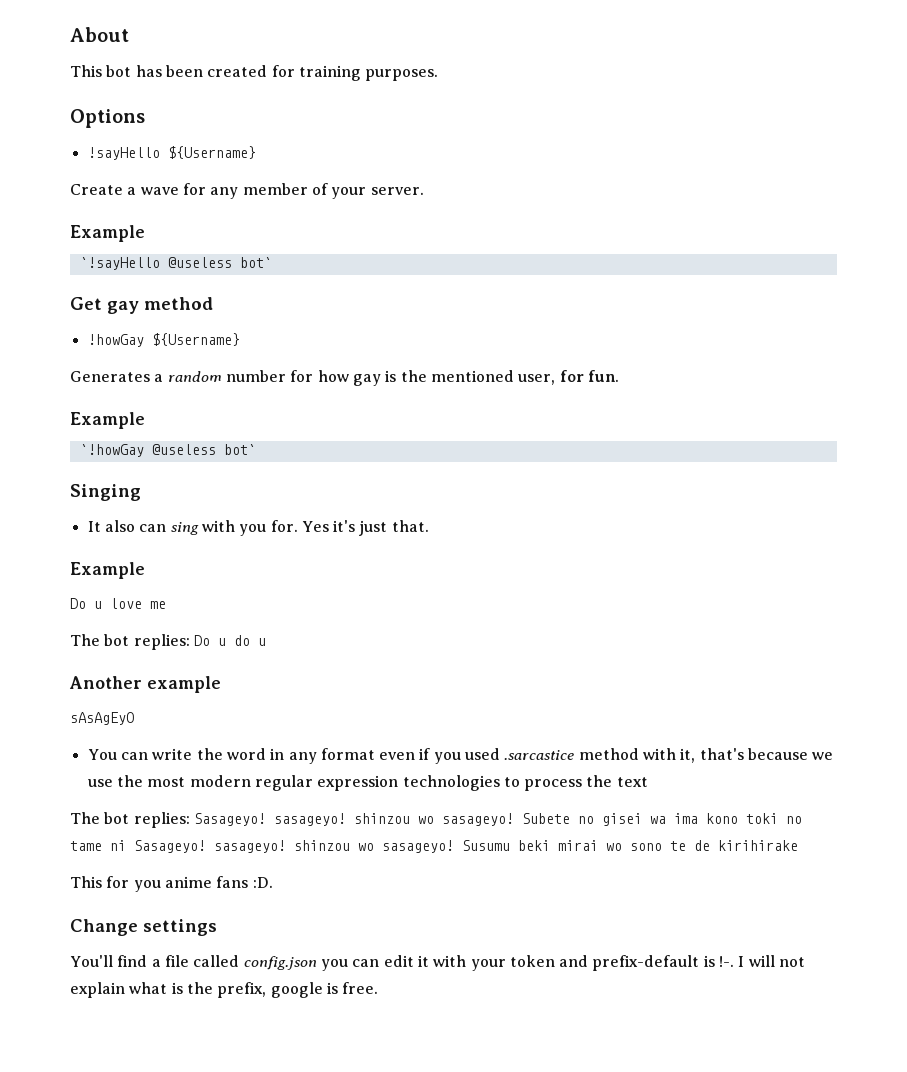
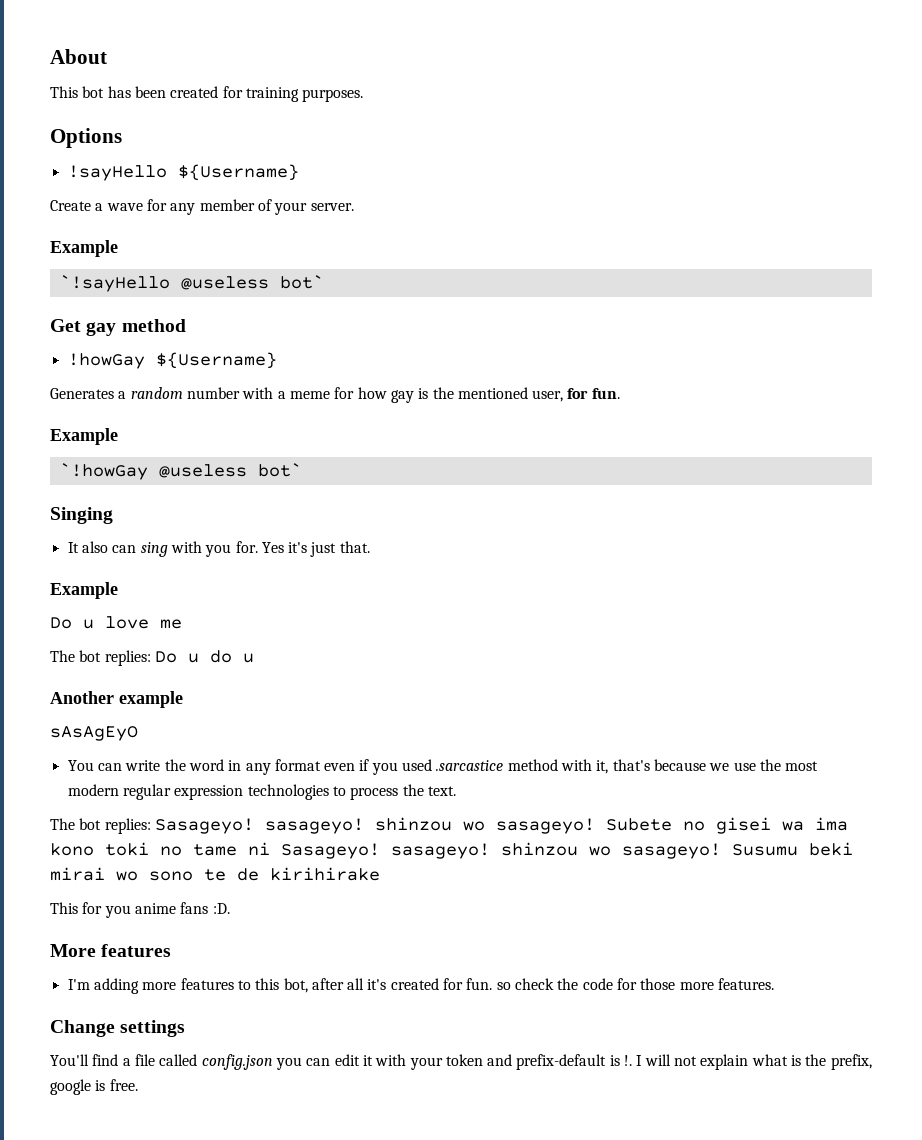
(286, 376) none -> [242,387,330,399] with a meme
[616,777,648,787] text -> [427,786,456,796] text.
(273, 882) none -> [50,944,172,957] [67,978,775,994] // More features // I'm adding more features to this bot, after all it's created for fun. so check the code for those more features.
[719,956,735,967] !-. -> [624,1055,633,1066] !.

